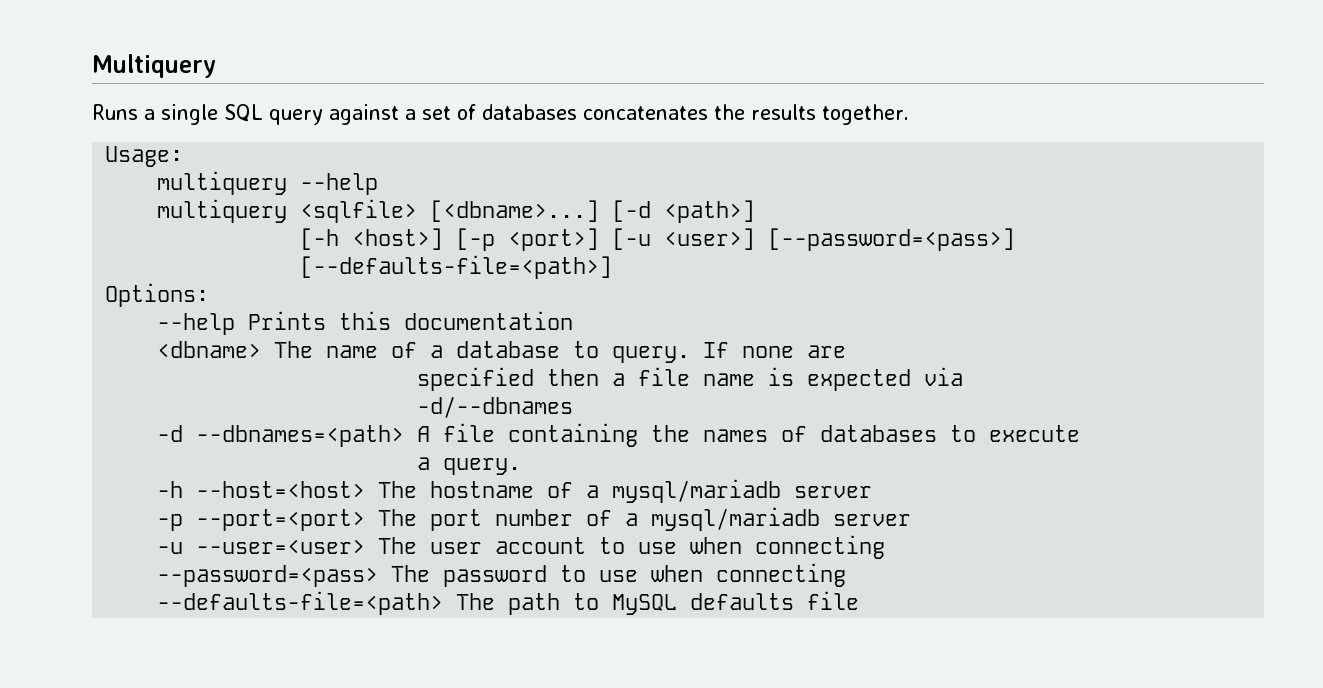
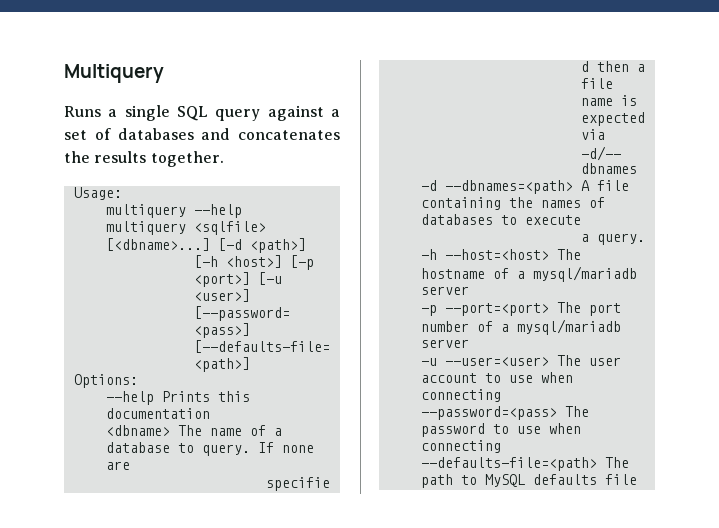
(577, 112) none -> [201,128,231,140] and

